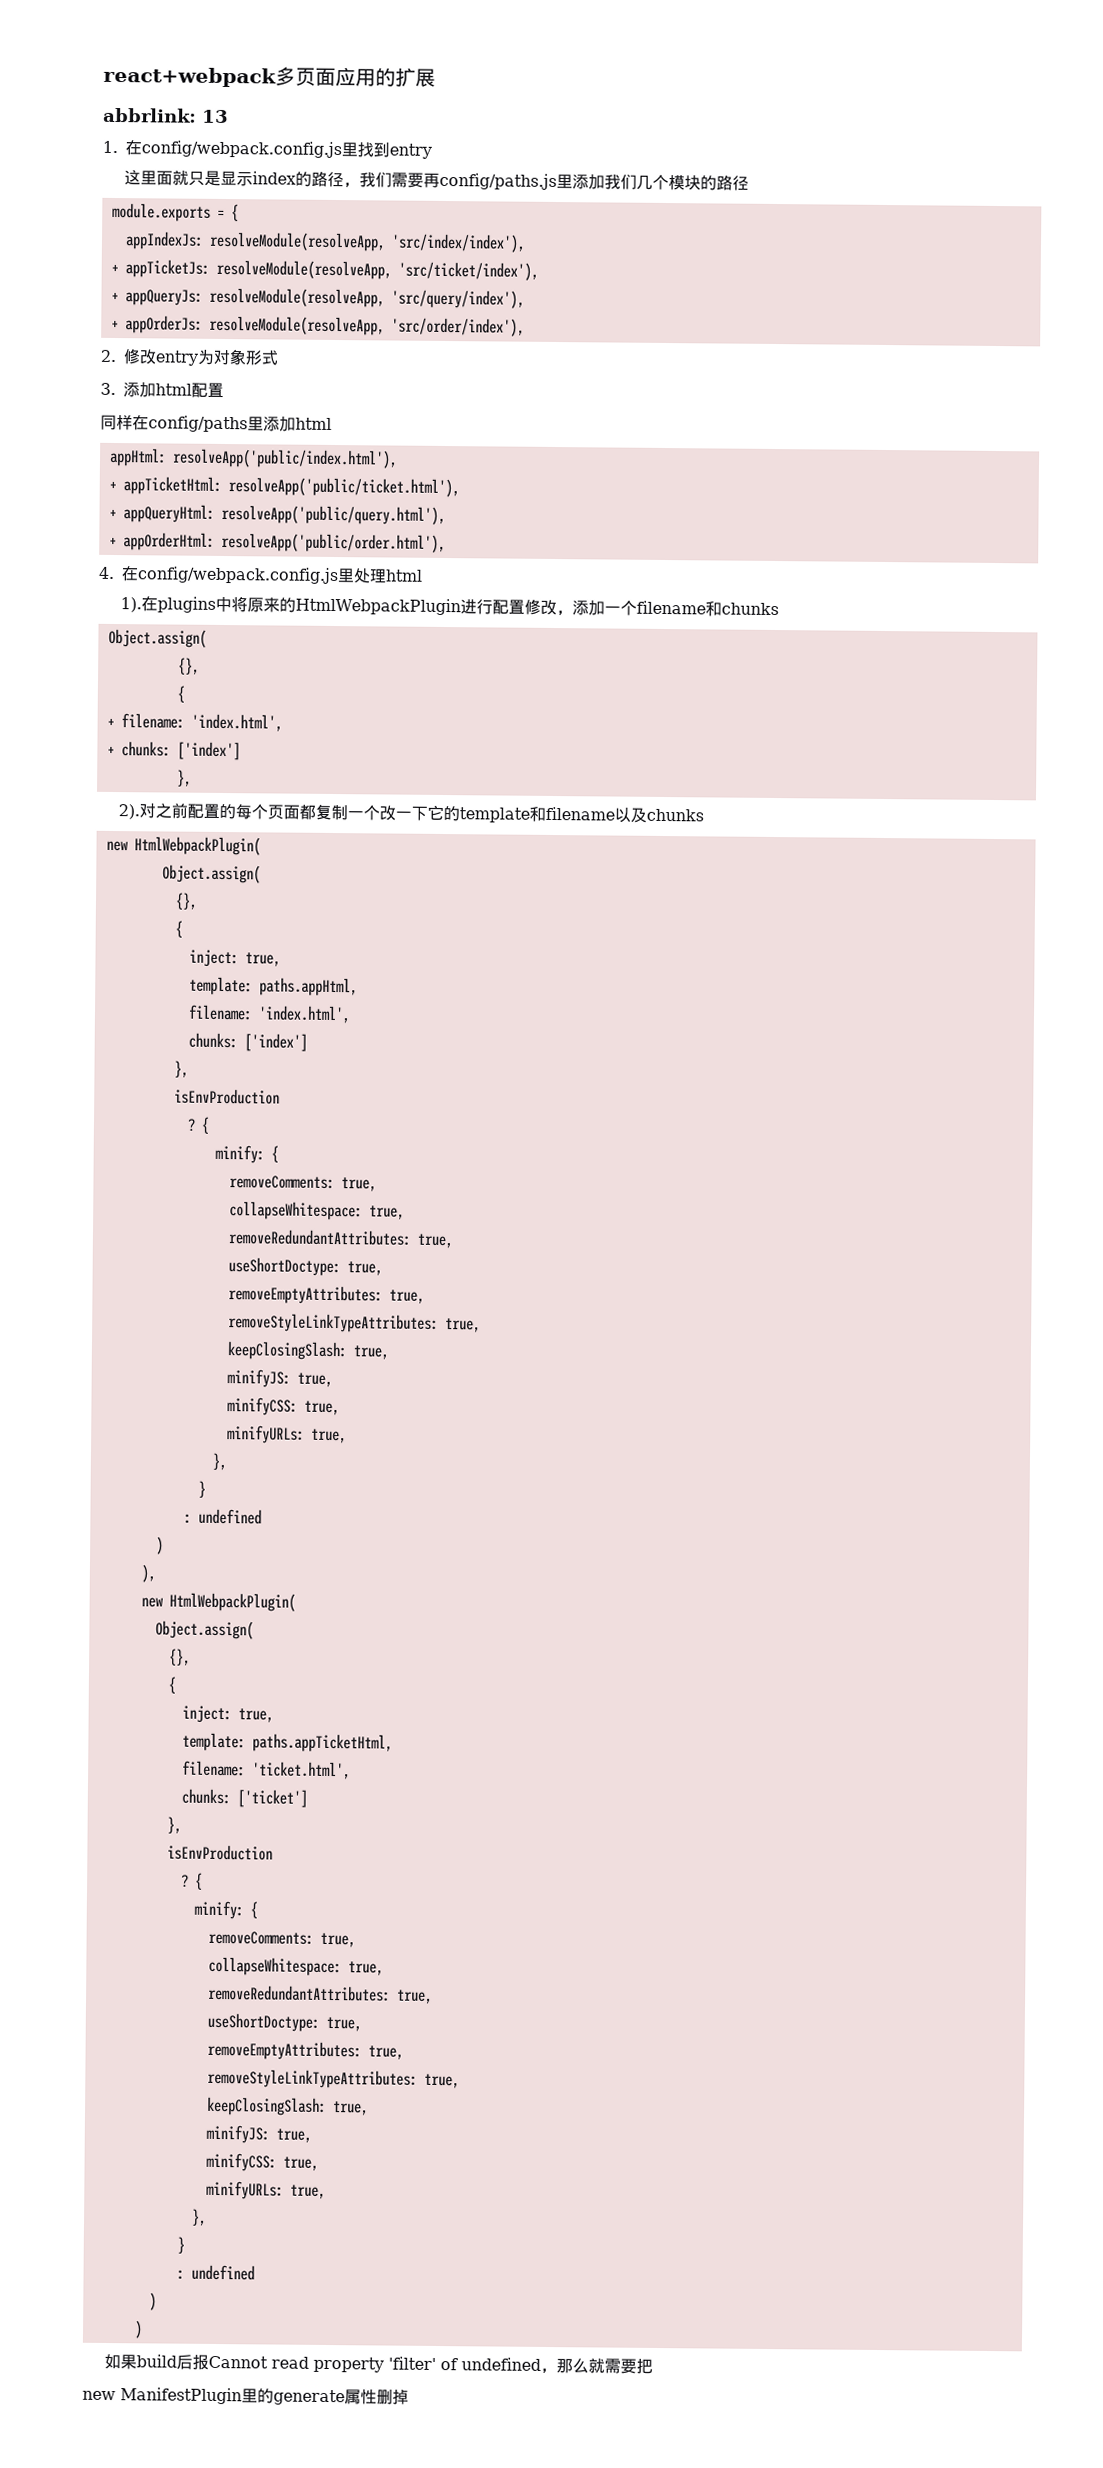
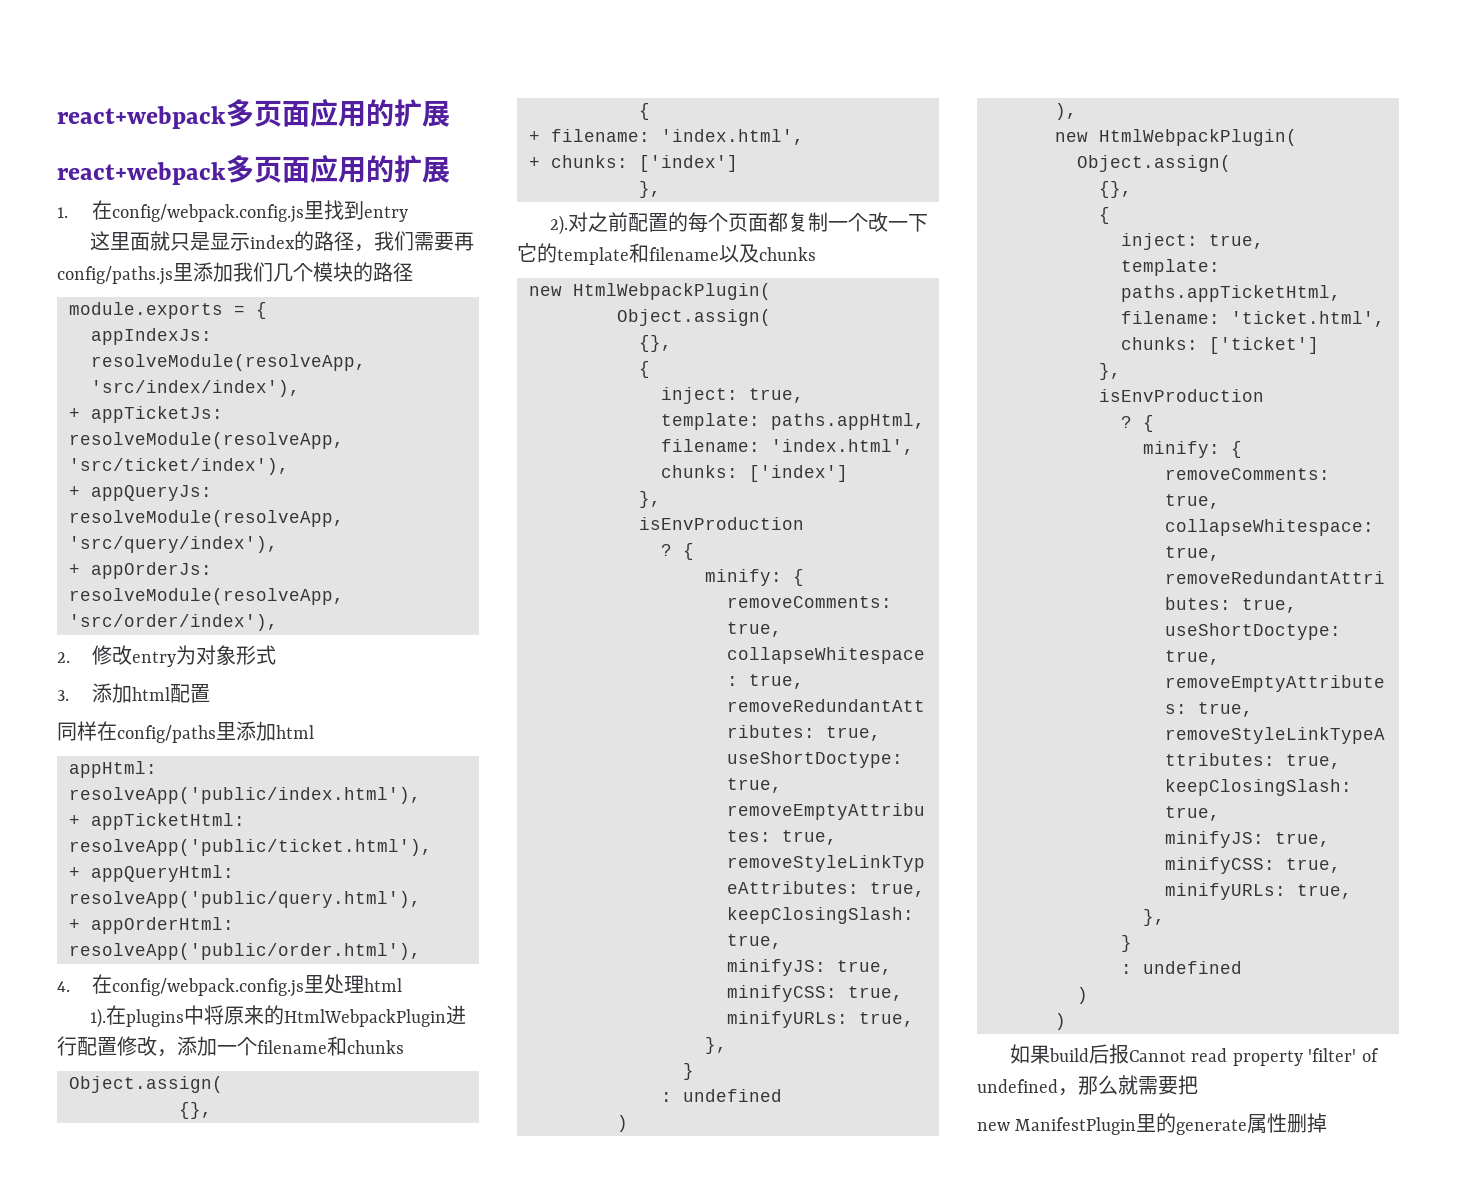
[103,66,436,88] [103,107,229,124] react+webpack多页面应用的扩展 // abbrlink: 13 -> [57,99,450,129] [57,155,450,185] react+webpack多页面应用的扩展 // react+webpack多页面应用的扩展

